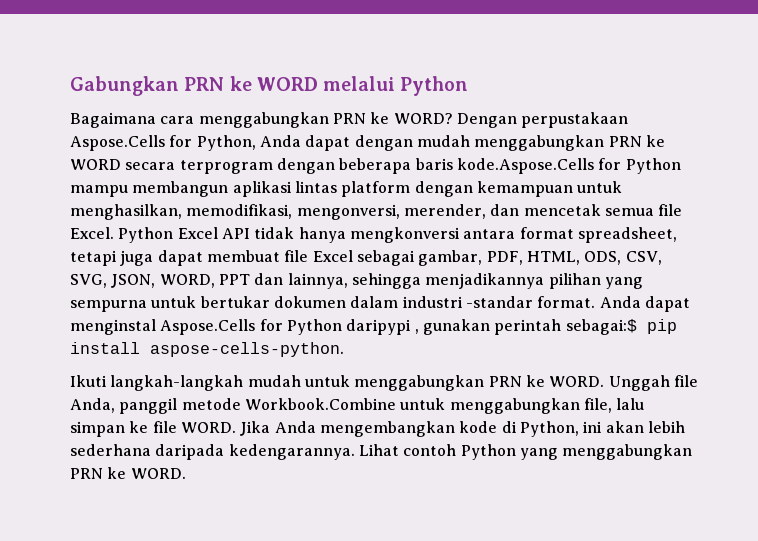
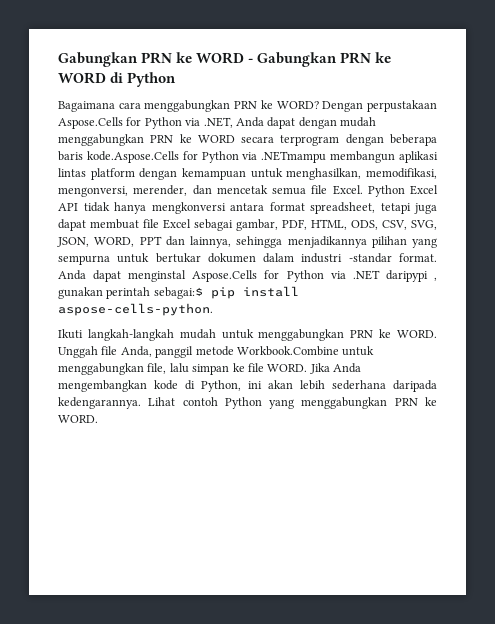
[70,76,396,96] Gabungkan PRN ke WORD melalui -> [58,52,392,67] [58,72,124,84] Gabungkan PRN ke WORD - Gabungkan PRN ke WORD di
[196,135,256,151] Python, -> [144,117,233,129] Python via .NET,
[70,185,128,197] mampu -> [242,151,327,163] via .NETmampu
(342, 327) none -> [330,270,380,280] via .NET

